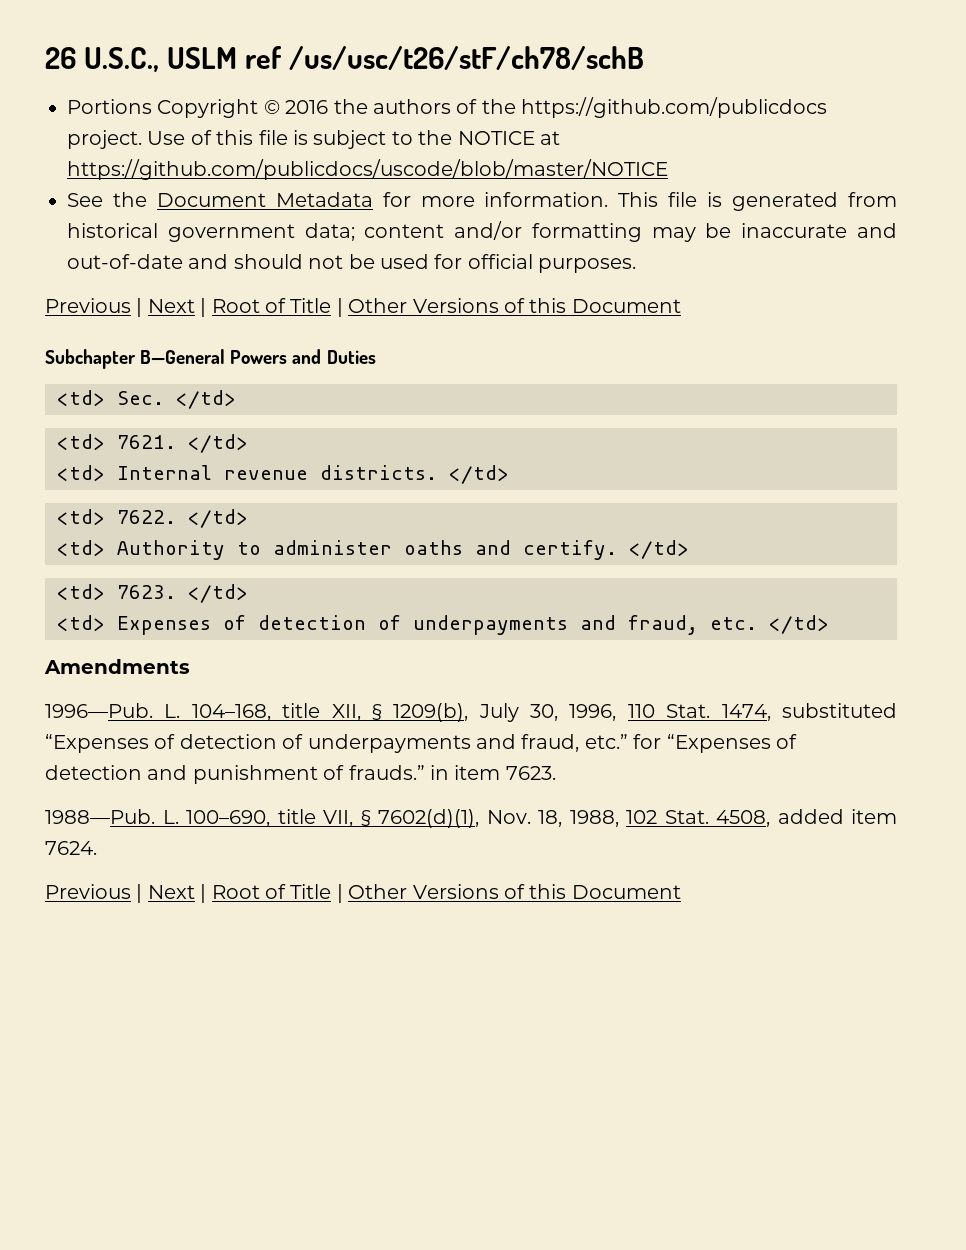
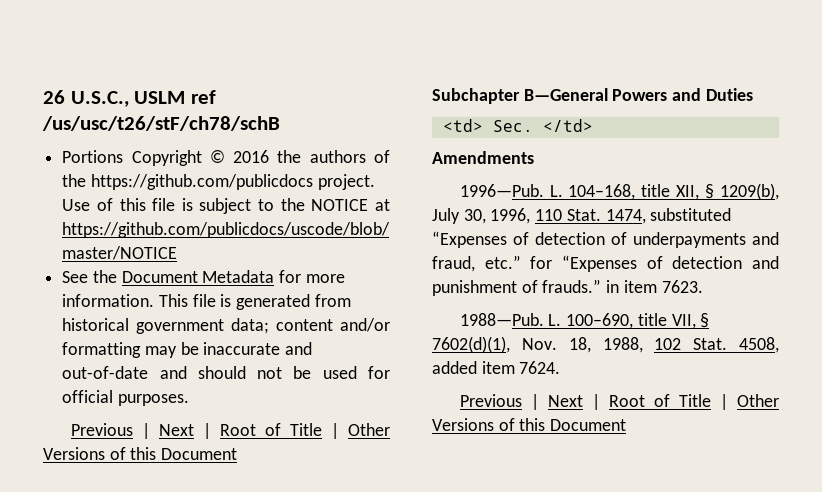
[57,434,248,453] [57,465,509,484] [57,509,248,528] [57,540,689,560] [57,584,248,603] [57,615,829,635] // <td> 7621. </td> // <td> Internal revenue districts. </td> // <td> 7622. </td> // <td> Authority to administer oaths and certify. </td> // <td> 7623. </td> // <td> Expenses of detection of underpayments and fraud, etc. </td> -> (593, 125) none

